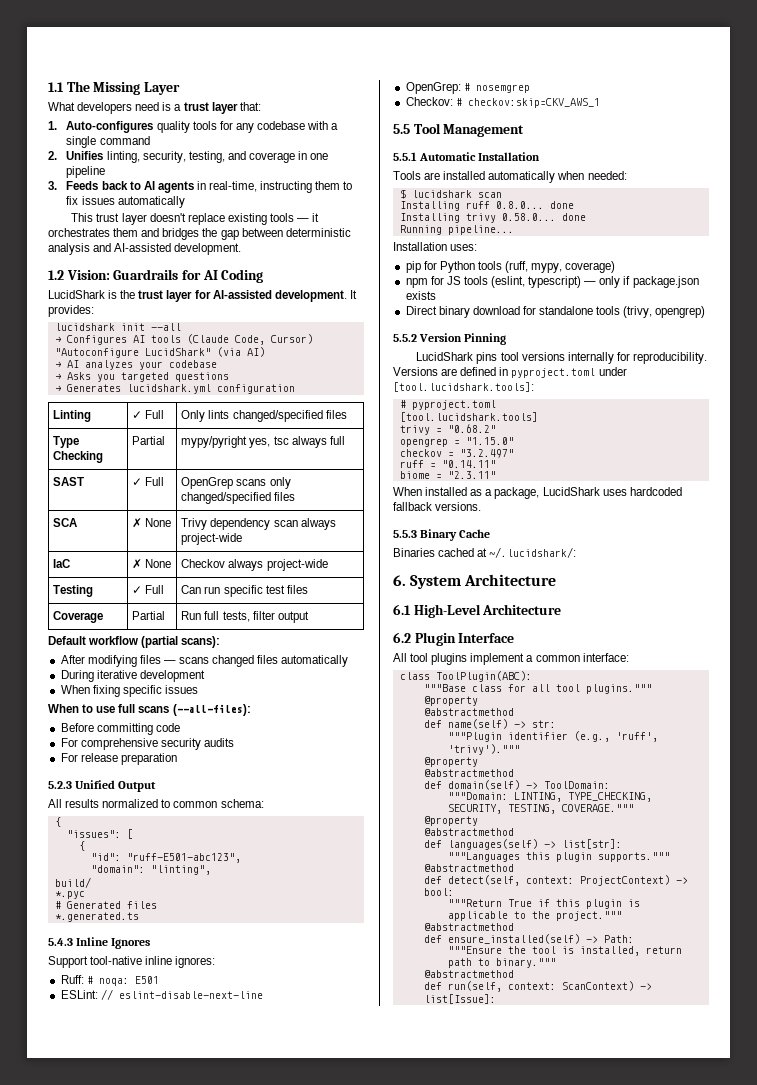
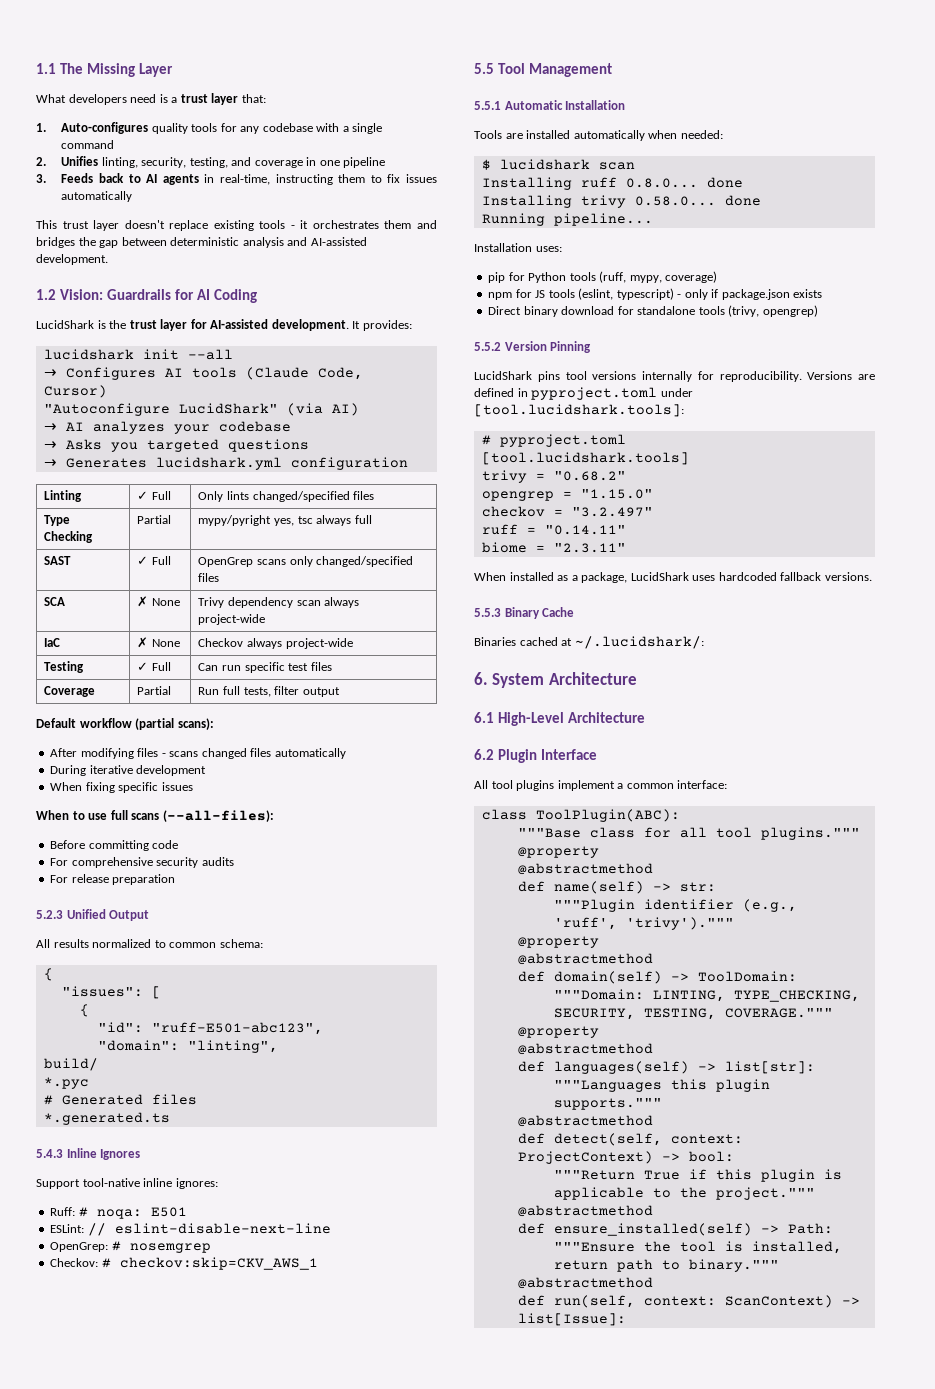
[297,218,310,222] — -> [290,225,295,229] -
[163,660,176,664] — -> [161,753,166,757] -
[584,281,597,285] — -> [677,294,682,298] -

